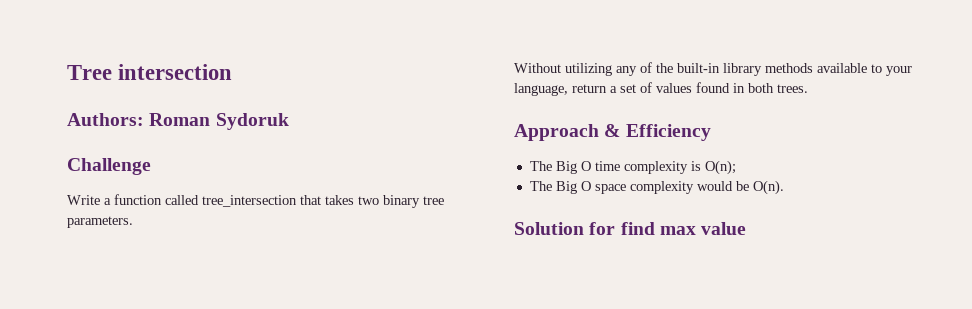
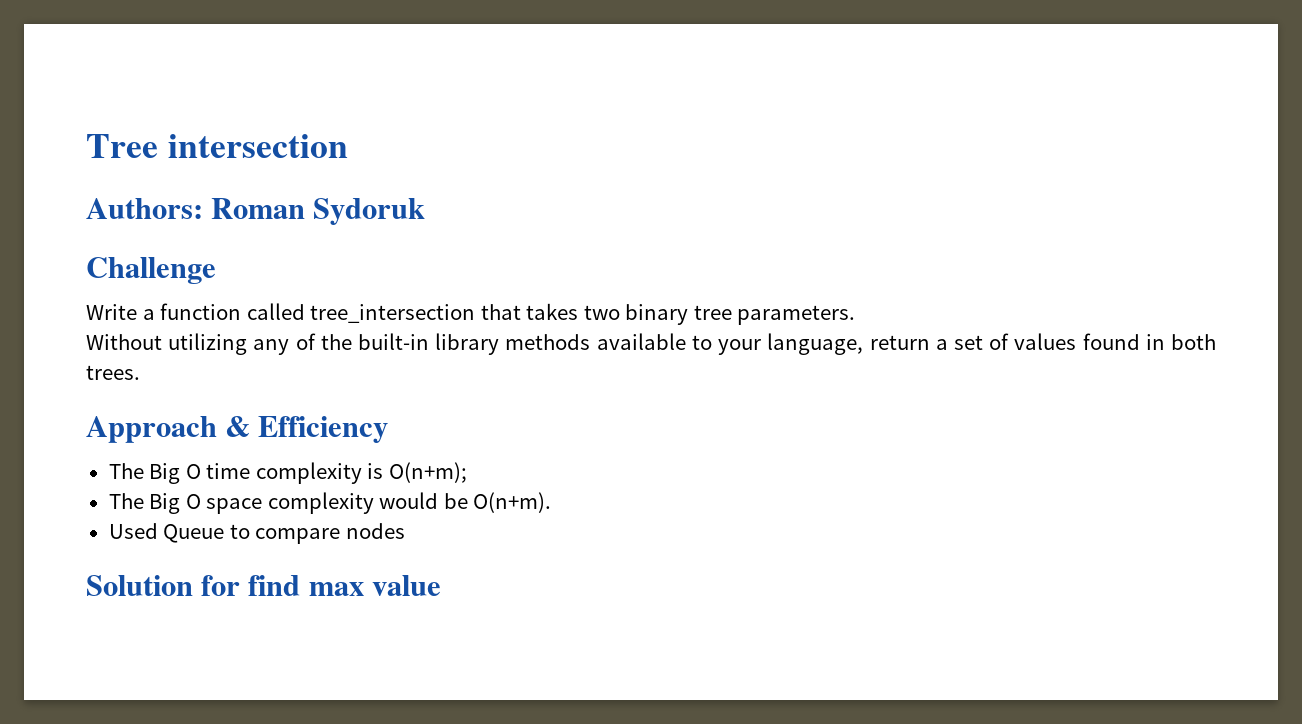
[704,160,736,175] O(n); -> [388,462,467,483] O(n+m);
[752,180,784,195] O(n). -> [473,492,552,513] [108,523,405,544] O(n+m). // Used Queue to compare nodes

